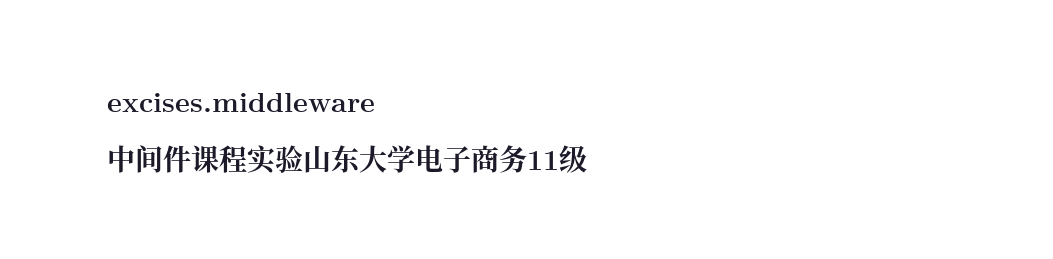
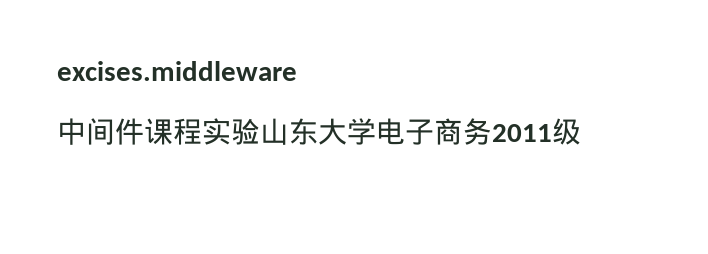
[527,151,559,170] 11 -> [492,124,552,142] 2011

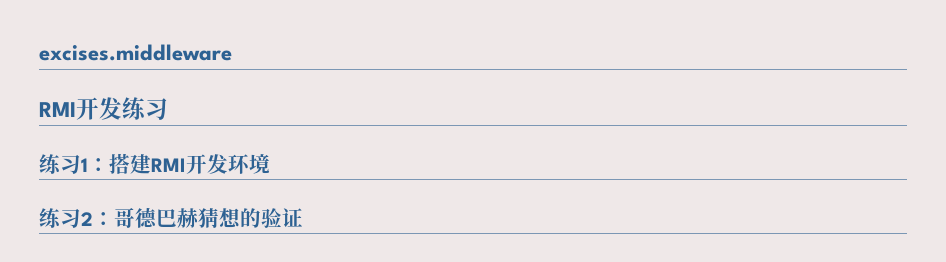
[57,118,581,145] 中间件课程实验山东大学电子商务2011级 -> [39,97,168,120] [39,153,270,174] [39,207,303,228] RMI开发练习 // 练习1：搭建RMI开发环境 // 练习2：哥德巴赫猜想的验证

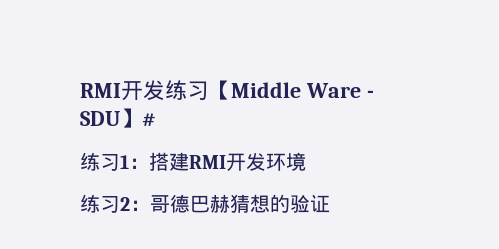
[39,44,232,61] excises.middleware // -> (80, 90) none
(168, 109) none -> [209,80,374,100] [80,108,156,128] 【Middle Ware - SDU】#

